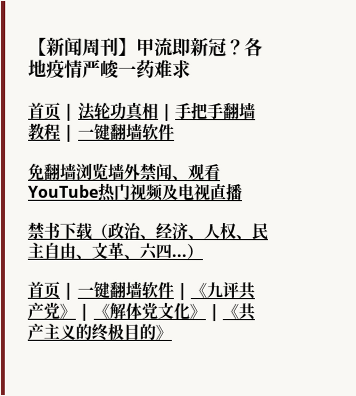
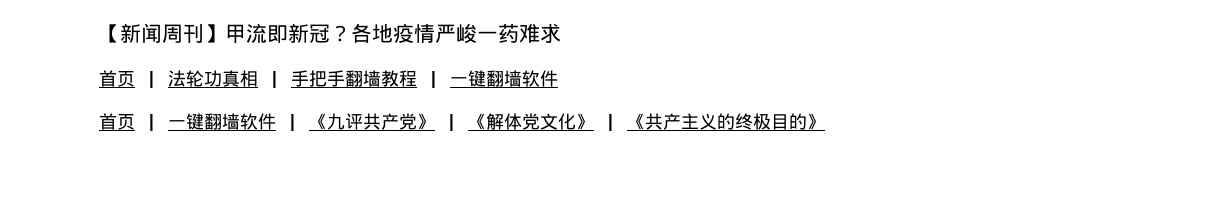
[28,162,221,182] [28,182,243,202] [27,221,268,241] [27,241,203,260] // 免翻墙浏览墙外禁闻、观看YouTube热门视频及电视直播 // 禁书下载（政治、经济、人权、民主自由、文革、六四...） -> (558, 78) none

